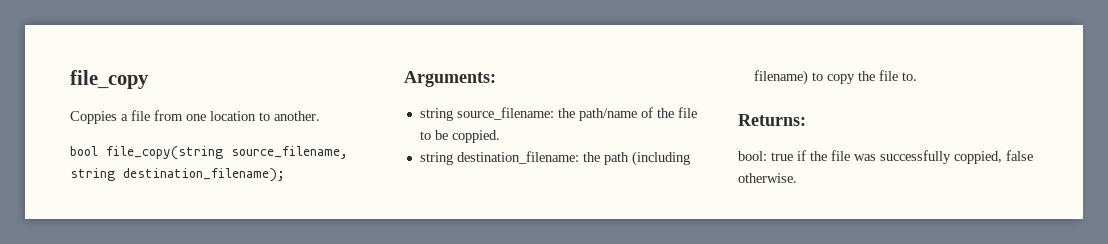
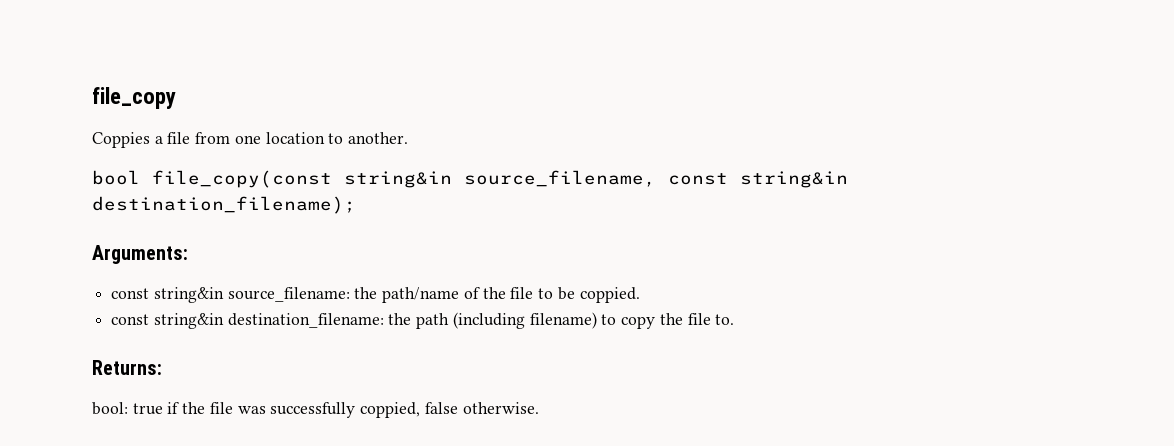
[106,146,348,160] [70,168,115,181] file_copy(string source_filename, string -> [152,170,848,188] file_copy(const string&in source_filename, const string&in
[419,108,453,121] string -> [111,287,224,303] const string&in
[419,152,453,165] string -> [111,313,224,329] const string&in

